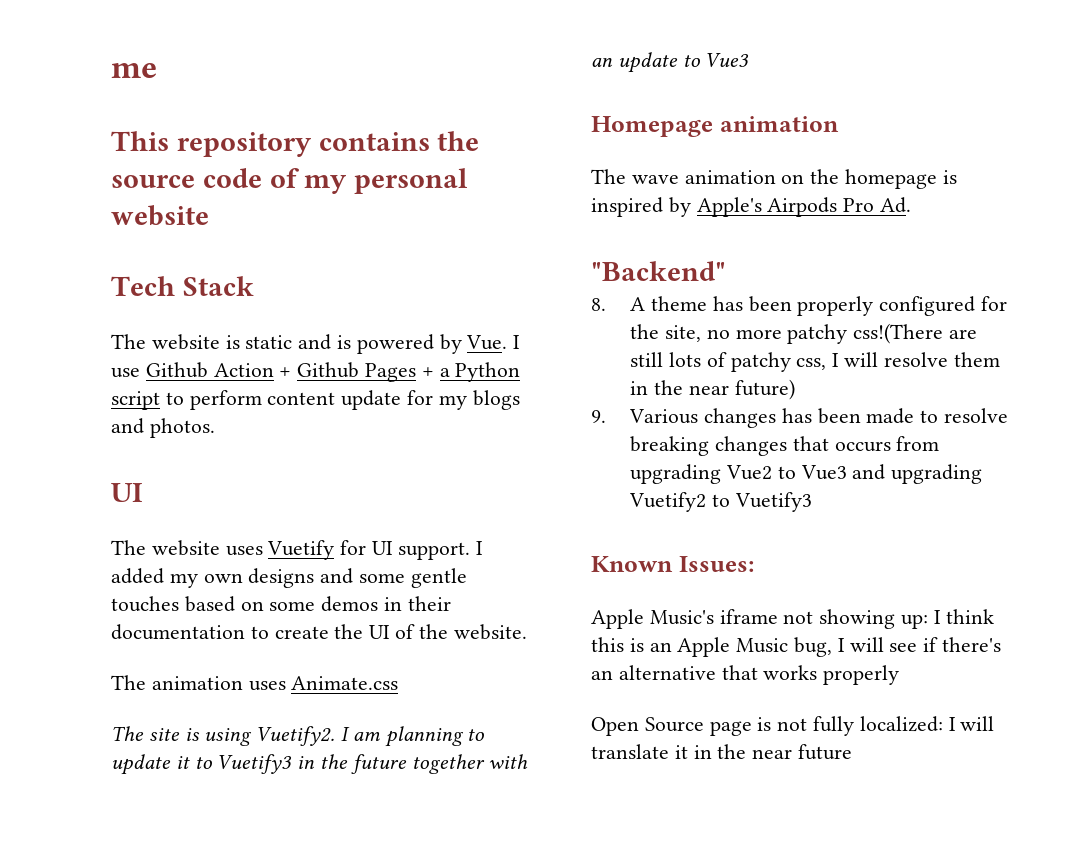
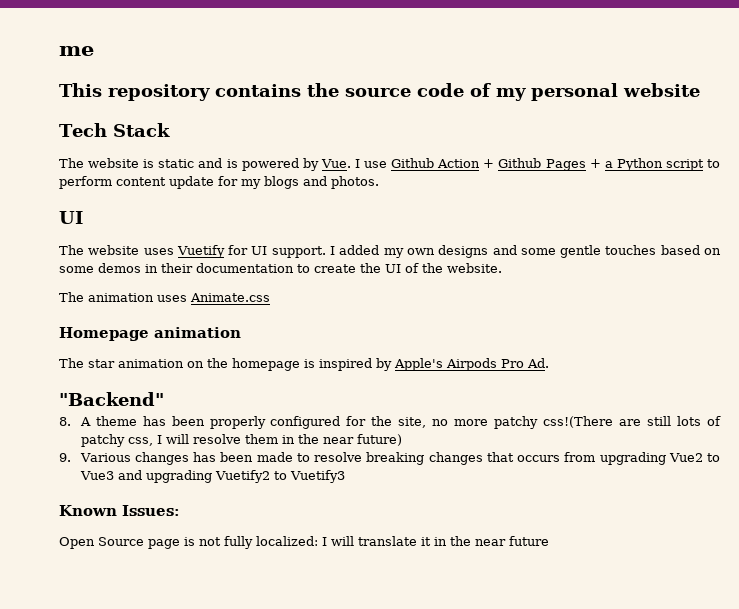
[111,726,485,747] [111,754,529,775] [591,52,750,73] // The site is using Vuetify2. I am planning to update it to Vuetify3 in the future together with an update to Vue3 -> (270, 297) none
[631,175,679,184] wave -> [88,359,115,368] star
[591,609,994,629] [591,637,1002,657] [591,665,900,685] // Apple Music's iframe not showing up: I think this is an Apple Music bug, I will see if there's an alternative that works properly -> (180, 510) none

